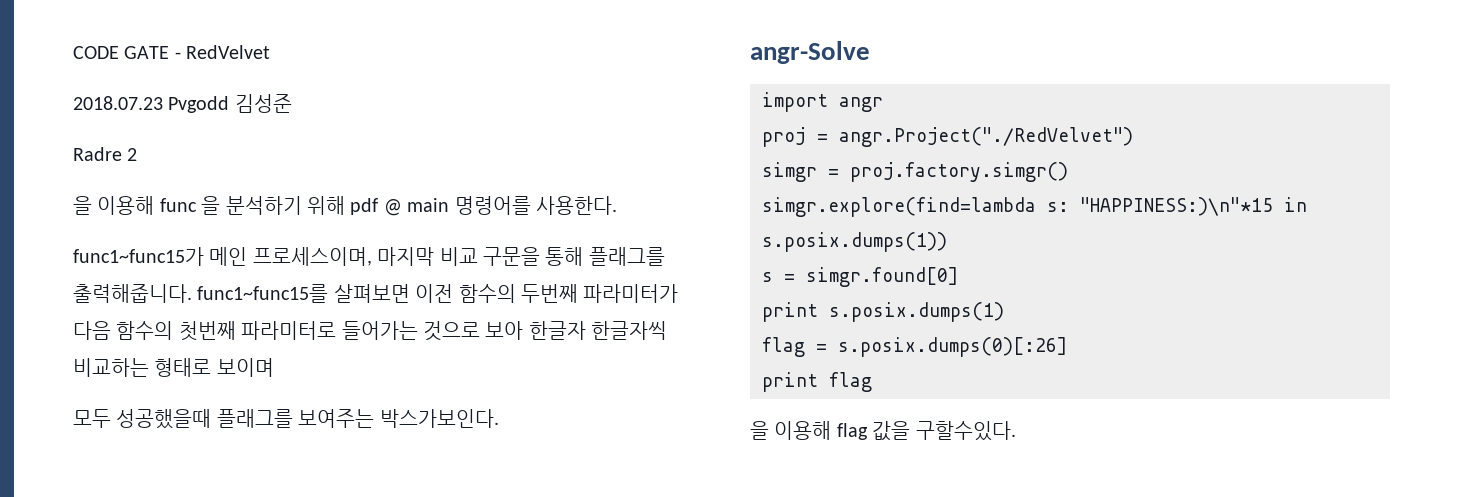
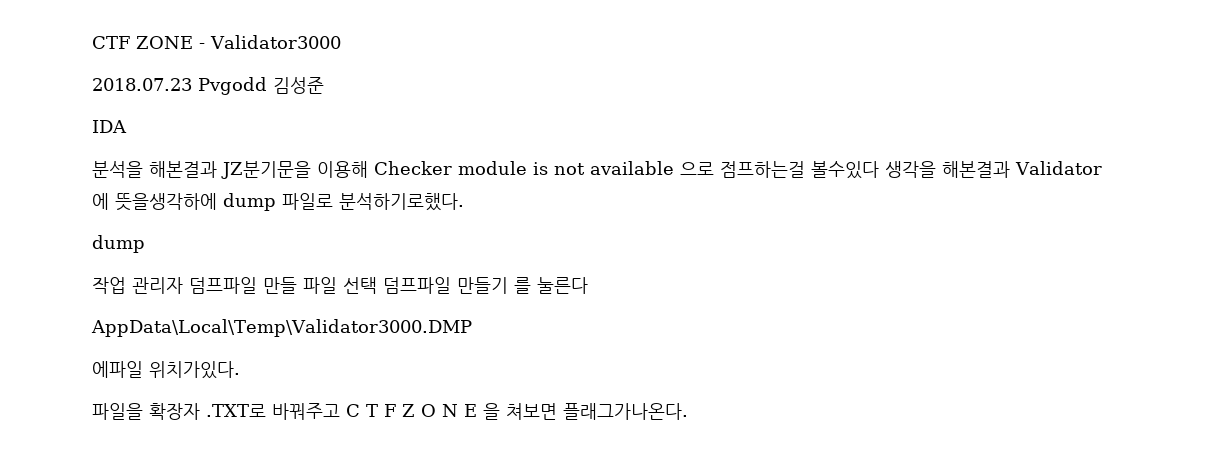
[73,45,271,59] CODE GATE - RedVelvet -> [92,35,341,49] CTF ZONE - Validator3000
[73,147,138,161] [73,196,617,216] [73,247,665,266] [73,284,679,303] [73,321,668,341] [73,358,274,377] [73,409,499,429] [750,41,870,64] [762,92,883,112] [762,127,1133,147] [762,162,1068,182] [762,197,1307,217] [762,232,947,252] [762,267,958,287] [762,302,1004,322] [762,337,1067,357] [762,372,872,392] [750,421,1016,441] Radre 2 // 을 이용해 func 을 분석하기 위해 pdf @ main 명령어를 사용한다. // func1~func15가 메인 프로세스이며, 마지막 비교 구문을 통해 플래그를 출력해줍니다. func1~func15를 살펴보면 이전 함수의 두번째 파라미터가 다음 함수의 첫번째 파라미터로 들어가는 것으로 보아 한글자 한글자씩 비교하는 형태로 보이며 // 모두 성공했을때 플래그를 보여주는 박스가보인다. // angr-Solve // import angr // proj = angr.Project("./RedVelvet") // simgr = proj.factory.simgr() // simgr.explore(find=lambda s: "HAPPINESS:)\n"*15 in s.posix.dumps(1)) // s = simgr.found[0] // print s.posix.dumps(1) // flag = s.posix.dumps(0)[:26] // print flag // 을 이용해 flag 값을 구할수있다. -> [92,120,127,133] [92,161,1102,179] [92,193,464,211] [92,235,145,253] [92,277,588,294] [91,319,472,337] [92,361,240,379] [92,403,688,420] IDA // 분석을 해본결과 JZ분기문을 이용해 Checker module is not available 으로 점프하는걸 볼수있다 생각을 해본결과 Validator 에 뜻을생각하에 dump 파일로 분석하기로했다. // dump // 작업 관리자 덤프파일 만들 파일 선택 덤프파일 만들기 를 눌른다 // AppData\Local\Temp\Validator3000.DMP // 에파일 위치가있다. // 파일을 확장자 .TXT로 바꿔주고 C T F Z O N E 을 쳐보면 플래그가나온다.

